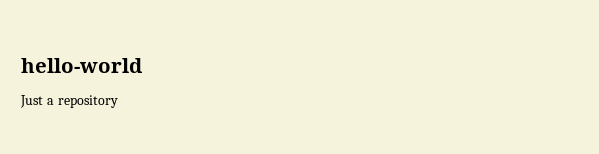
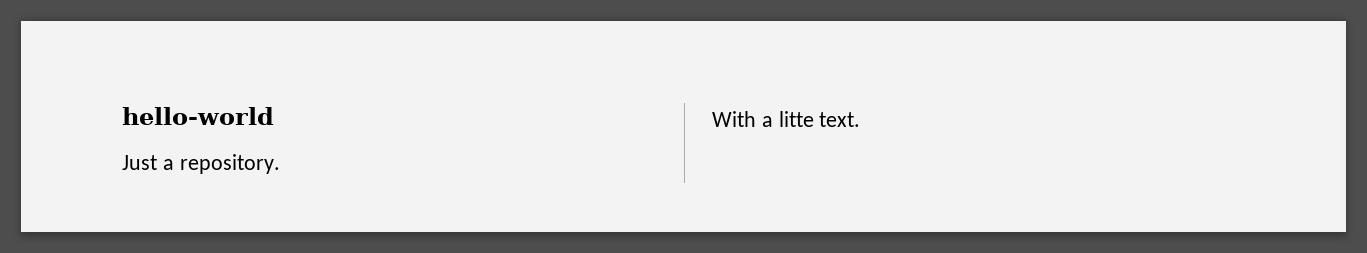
[57,95,118,108] repository -> [179,154,280,174] [712,111,861,127] repository. // With a litte text.

